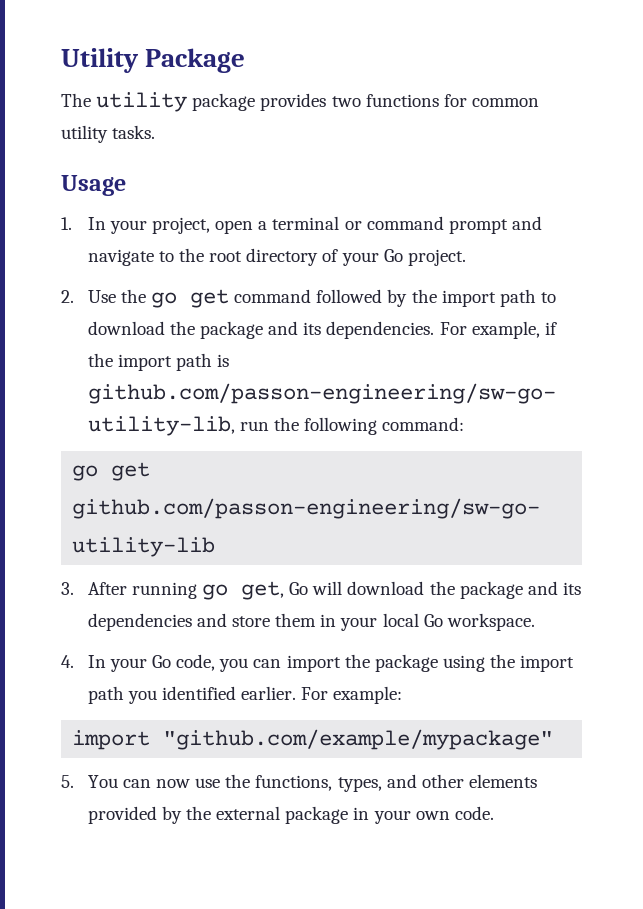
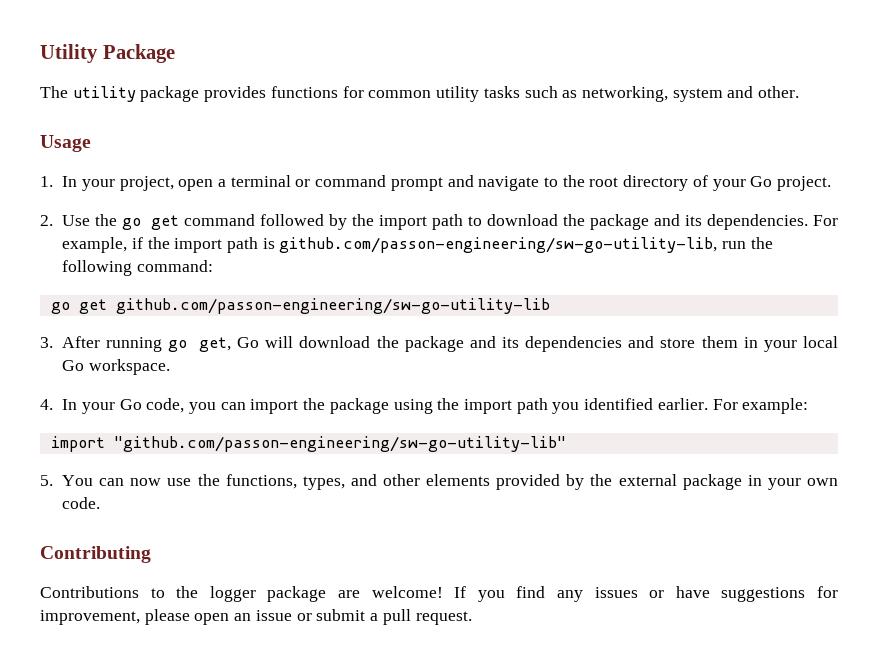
[331,96,361,107] two -> (267, 94) none
[112,125,156,139] tasks. -> [483,86,800,102] tasks such as networking, system and other.
[163,729,554,750] "github.com/example/mypackage" -> [113,436,566,452] "github.com/passon-engineering/sw-go-utility-lib"
(494, 813) none -> [40,546,151,563] [40,586,839,602] [40,609,472,625] // Contributing // Contributions to the logger package are welcome! If you find any issues or have suggestions for improvement, please open an issue or submit a pull request.

